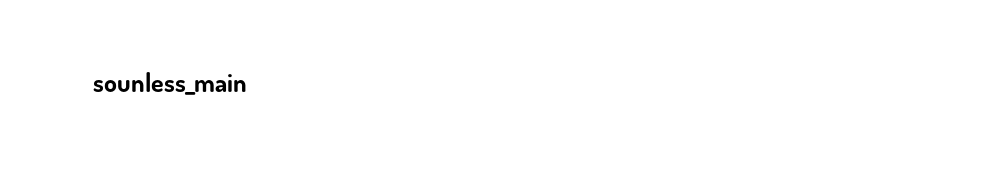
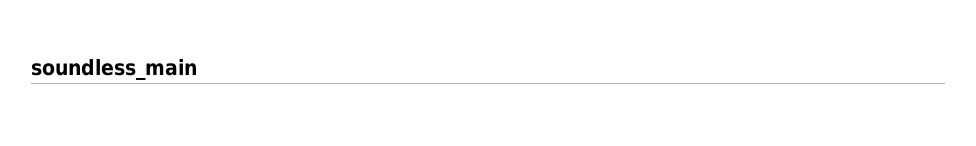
[93,72,247,95] sounless_main -> [31,59,197,80] soundless_main

